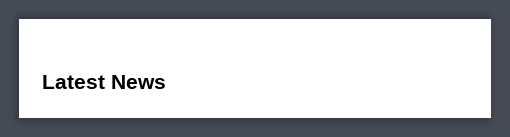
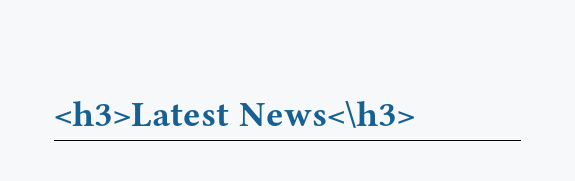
[42,75,166,89] Latest News -> [54,101,415,128] <h3>Latest News<\h3>

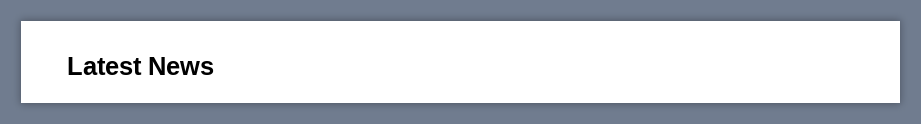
[54,101,415,128] <h3>Latest News<\h3> -> [67,57,214,75] Latest News

